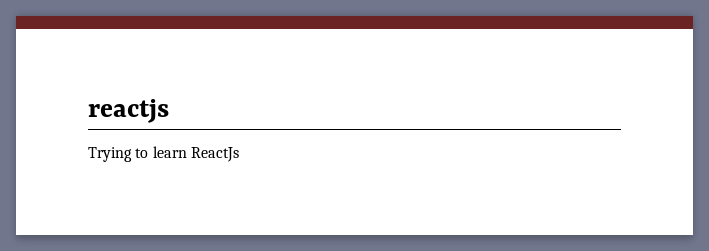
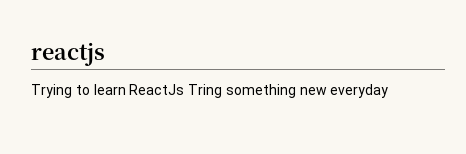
(239, 154) none -> [188,84,389,98] Tring something new everyday

